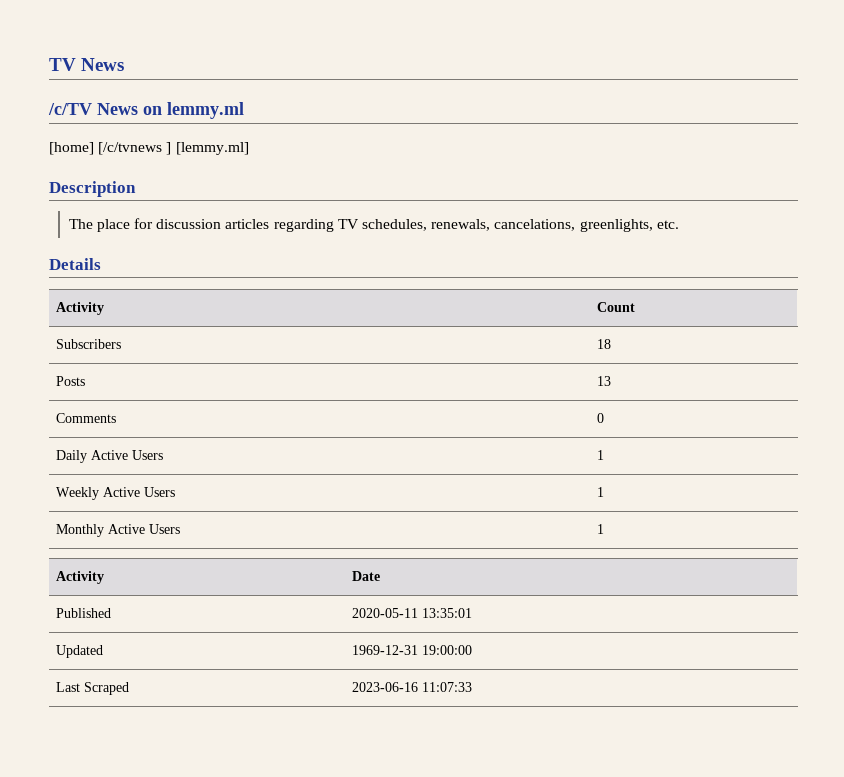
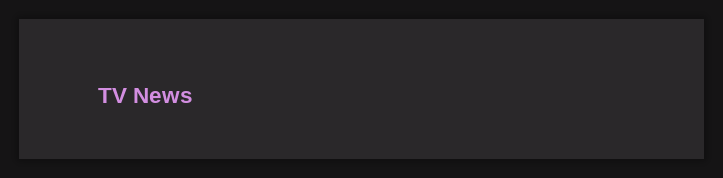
[48,102,244,119] [49,142,249,155] [49,181,136,197] [68,218,679,232] [49,258,101,270] [56,302,105,315] [597,302,636,312] [56,339,122,349] [597,339,612,349] [56,376,86,386] [597,376,612,386] [56,413,117,423] [597,413,605,423] [56,450,164,463] [597,450,605,460] [56,487,176,500] [597,487,605,497] [56,524,181,537] [597,524,605,534] [56,571,105,584] [352,571,381,581] [56,608,112,618] [352,608,473,618] [56,645,104,658] [352,645,473,655] [56,682,130,695] [352,682,473,692] // /c/TV News on lemmy.ml // [home] [/c/tvnews ] [lemmy.ml] // Description // The place for discussion articles regarding TV schedules, renewals, cancelations, greenlights, etc. // Details // Activity | Count // Subscribers | 18 // Posts | 13 // Comments | 0 // Daily Active Users | 1 // Weekly Active Users | 1 // Monthly Active Users | 1 // Activity | Date // Published | 2020-05-11 13:35:01 // Updated | 1969-12-31 19:00:00 // Last Scraped | 2023-06-16 11:07:33 -> (194, 95) none

